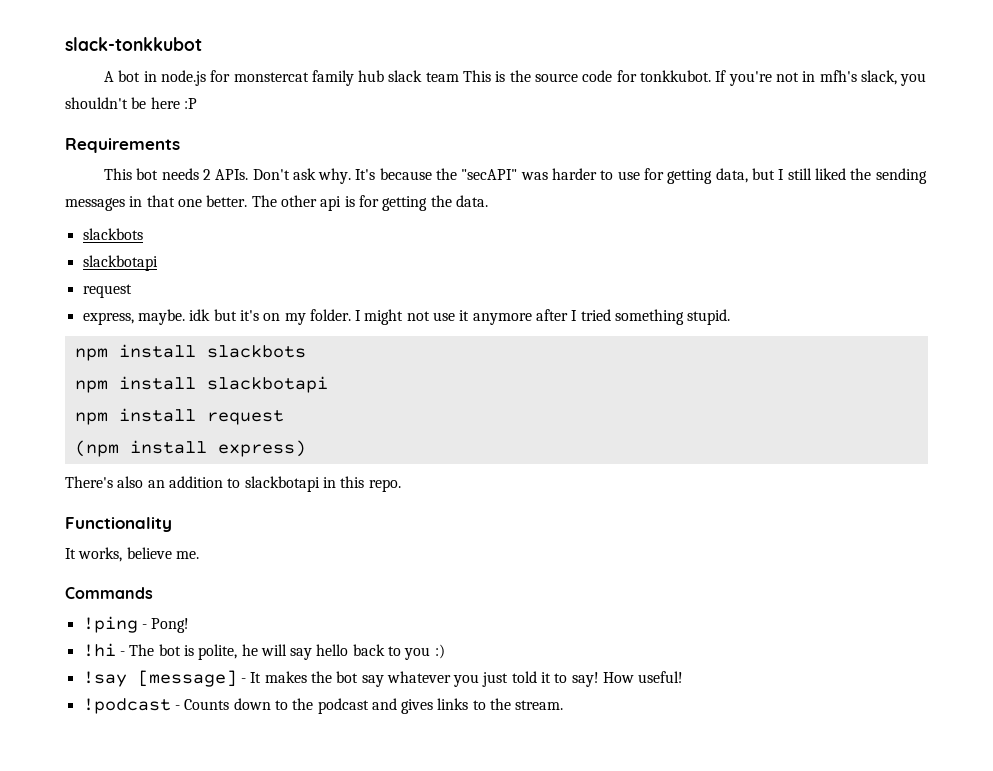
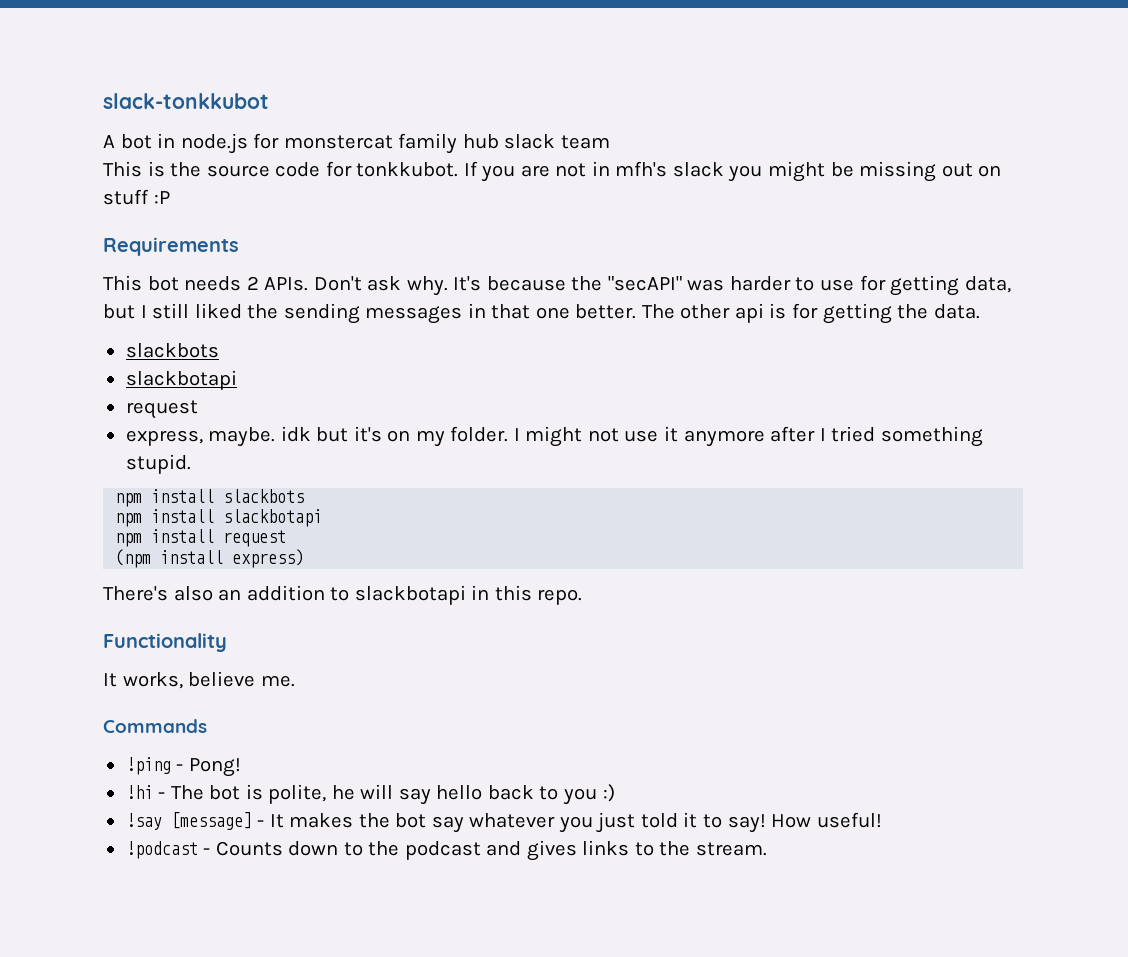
(459, 77) none -> (610, 142) //
[728,71,772,86] you're -> [481,165,550,182] you are
[860,70,927,86] [65,97,180,109] slack, you shouldn't be here -> [672,161,1002,182] [103,189,149,205] slack you might be missing out on stuff

